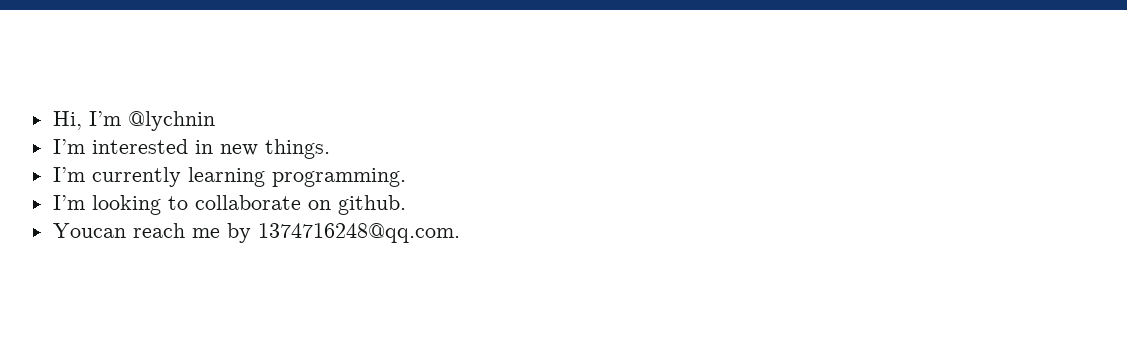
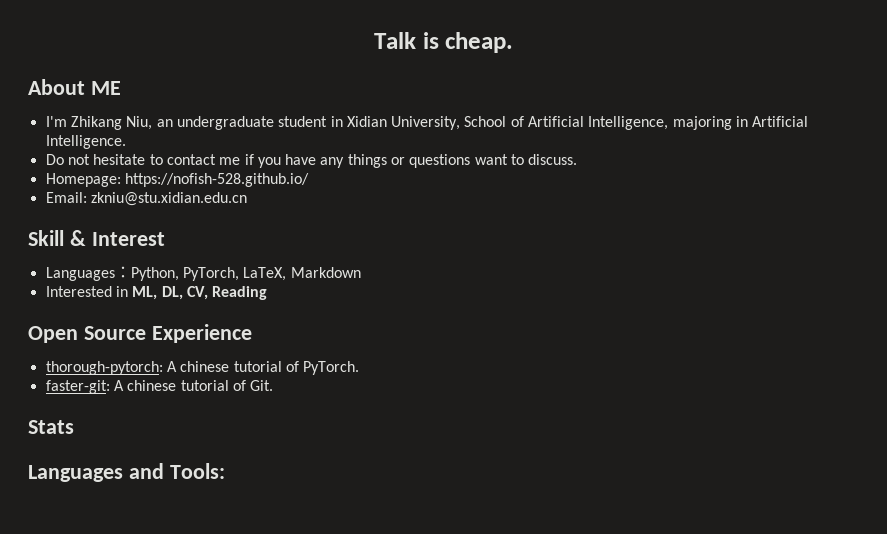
[52,111,215,131] [52,139,330,159] [52,167,406,187] [52,195,406,215] [52,223,460,243] Hi, I’m @lychnin // I’m interested in new things. // I’m currently learning programming. // I’m looking to collaborate on github. // Youcan reach me by 1374716248@qq.com. -> [373,32,514,53] [28,79,121,95] [45,116,809,130] [45,135,126,149] [45,154,578,168] [45,173,309,187] [45,192,247,206] [28,230,165,246] [45,266,361,281] [45,286,268,300] [28,324,252,343] [45,361,360,375] [45,380,274,394] [28,420,74,434] [28,463,225,482] Talk is cheap. // About ME // I'm Zhikang Niu, an undergraduate student in Xidian University, School of Artificial Intelligence, majoring in Artificial Intelligence. // Do not hesitate to contact me if you have any things or questions want to discuss. // Homepage: https://nofish-528.github.io/ // Email: zkniu@stu.xidian.edu.cn // Skill & Interest // Languages：Python, PyTorch, LaTeX, Markdown // Interested in ML, DL, CV, Reading // Open Source Experience // thorough-pytorch: A chinese tutorial of PyTorch. // faster-git: A chinese tutorial of Git. // Stats // Languages and Tools:

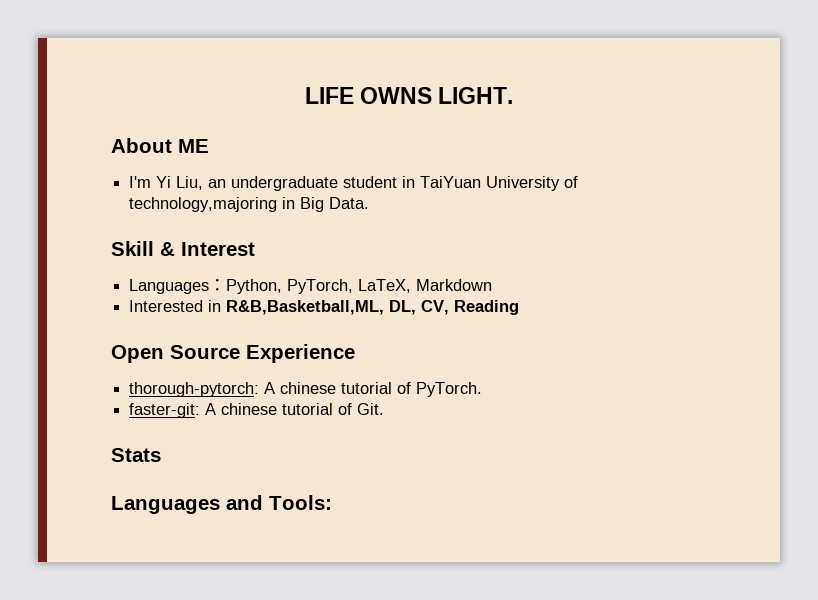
[373,32,514,53] Talk is cheap. -> [304,87,514,104] LIFE OWNS LIGHT.
[70,116,153,130] Zhikang Niu, -> [156,176,204,190] Yi Liu,
[346,116,809,130] [45,135,126,149] [45,154,578,168] [45,173,309,187] [45,192,247,206] Xidian University, School of Artificial Intelligence, majoring in Artificial Intelligence. // Do not hesitate to contact me if you have any things or questions want to discuss. // Homepage: https://nofish-528.github.io/ // Email: zkniu@stu.xidian.edu.cn -> [420,176,579,191] [129,197,370,212] TaiYuan University of technology,majoring in Big Data.
[132,286,158,300] ML, -> [226,300,385,315] R&B,Basketball,ML,

